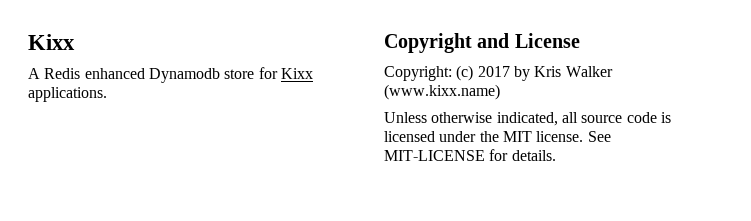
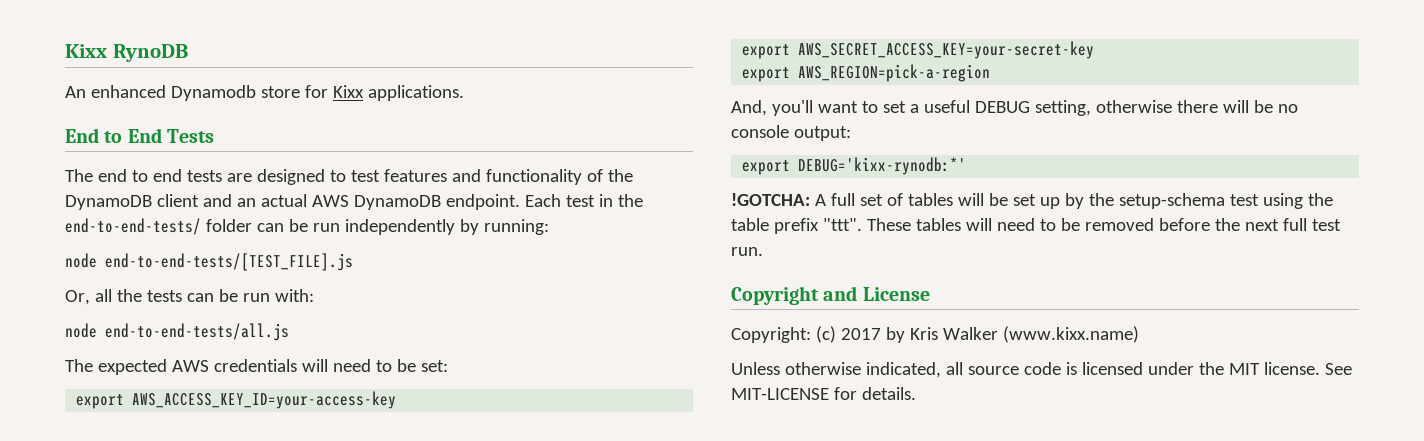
[28,34,75,50] [28,68,81,79] Kixx // A Redis -> [65,44,188,62] [65,86,86,98] Kixx RynoDB // An
(107, 94) none -> [65,128,214,143] [65,169,633,185] [65,194,643,210] [65,218,549,235] [65,253,353,271] [65,289,314,305] [65,323,289,341] [65,359,448,375] [76,391,397,409] [742,41,1095,59] [742,64,991,82] [731,100,1298,116] [731,125,851,141] [742,157,967,175] [731,193,1333,209] [731,218,1341,234] [731,247,763,256] // End to End Tests // The end to end tests are designed to test features and functionality of the DynamoDB client and an actual AWS DynamoDB endpoint. Each test in the end-to-end-tests/ folder can be run independently by running: // node end-to-end-tests/[TEST_FILE].js // Or, all the tests can be run with: // node end-to-end-tests/all.js // The expected AWS credentials will need to be set: // export AWS_ACCESS_KEY_ID=your-access-key // export AWS_SECRET_ACCESS_KEY=your-secret-key // export AWS_REGION=pick-a-region // And, you'll want to set a useful DEBUG setting, otherwise there will be no console output: // export DEBUG='kixx-rynodb:*' // !GOTCHA: A full set of tables will be set up by the setup-schema test using the table prefix "ttt". These tables will need to be removed before the next full test run.

